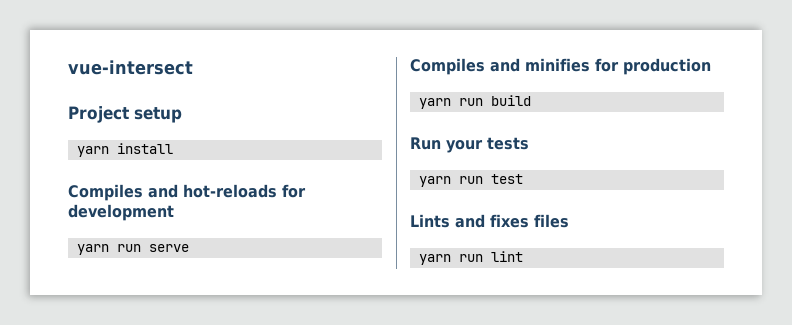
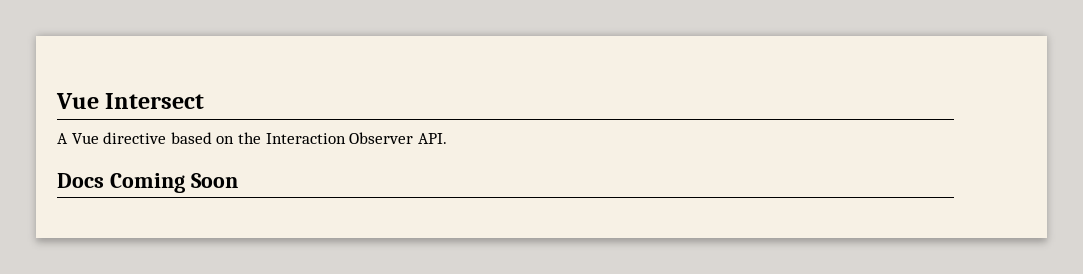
[68,60,193,75] [68,106,182,123] [77,143,173,157] [68,184,306,201] [68,204,174,221] [77,244,189,255] [410,58,711,75] [419,95,531,109] [410,137,529,153] [419,174,523,187] [410,214,569,228] [419,251,523,265] vue-intersect // Project setup // yarn install // Compiles and hot-reloads for development // yarn run serve // Compiles and minifies for production // yarn run build // Run your tests // yarn run test // Lints and fixes files // yarn run lint -> [56,93,205,109] [57,132,447,144] [57,173,238,193] Vue Intersect // A Vue directive based on the Interaction Observer API. // Docs Coming Soon

